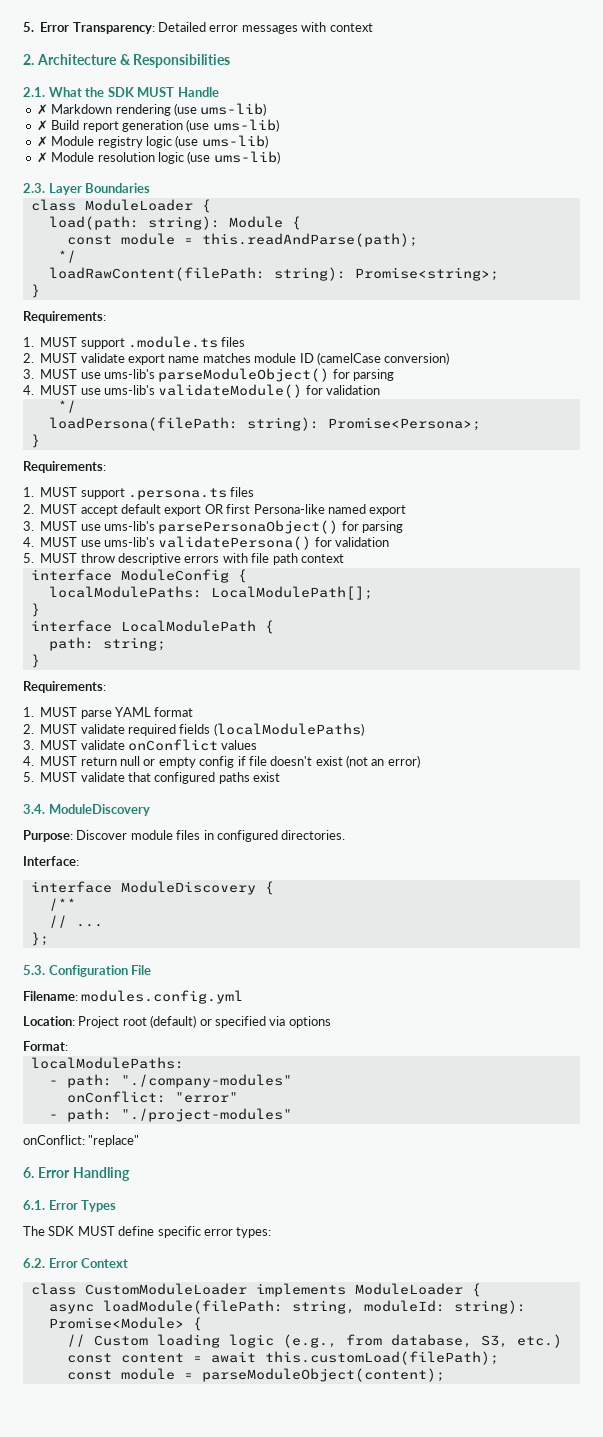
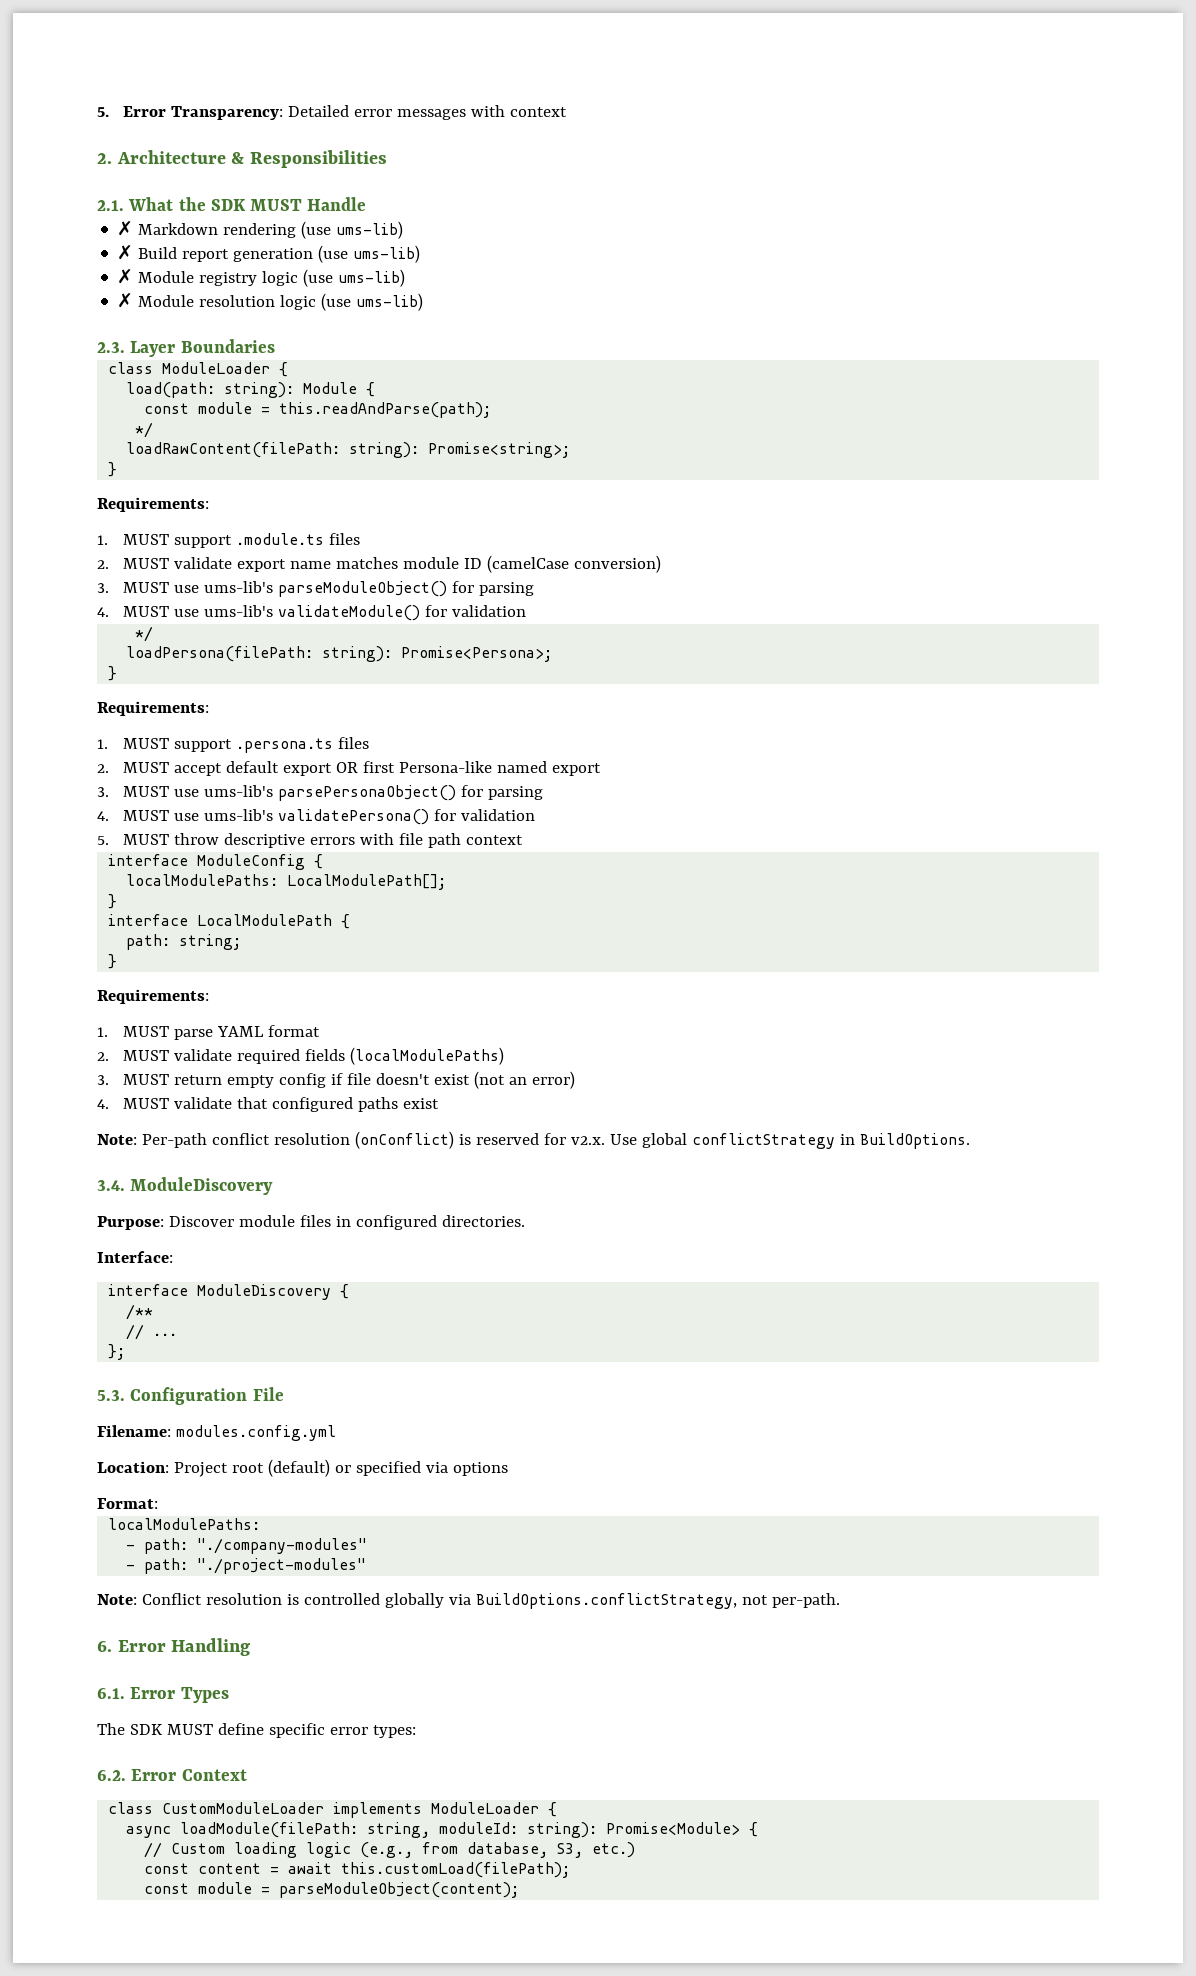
[80,739,258,751] [23,756,156,766] validate onConflict values // 4. MUST return null or -> [174,1075,223,1085] return
[23,772,34,782] 5. -> [97,1099,109,1109] 4.
(281, 777) none -> [97,1131,970,1149] // Note: Per-path conflict resolution (onConflict) is reserved for v2.x. Use global conflictStrategy in BuildOptions.
[66,1091,238,1103] // onConflict: "error" -> (368, 1546) none
[23,1135,140,1147] onConflict: "replace" -> [97,1593,840,1609] Note: Conflict resolution is controlled globally via BuildOptions.conflictStrategy, not per-path.

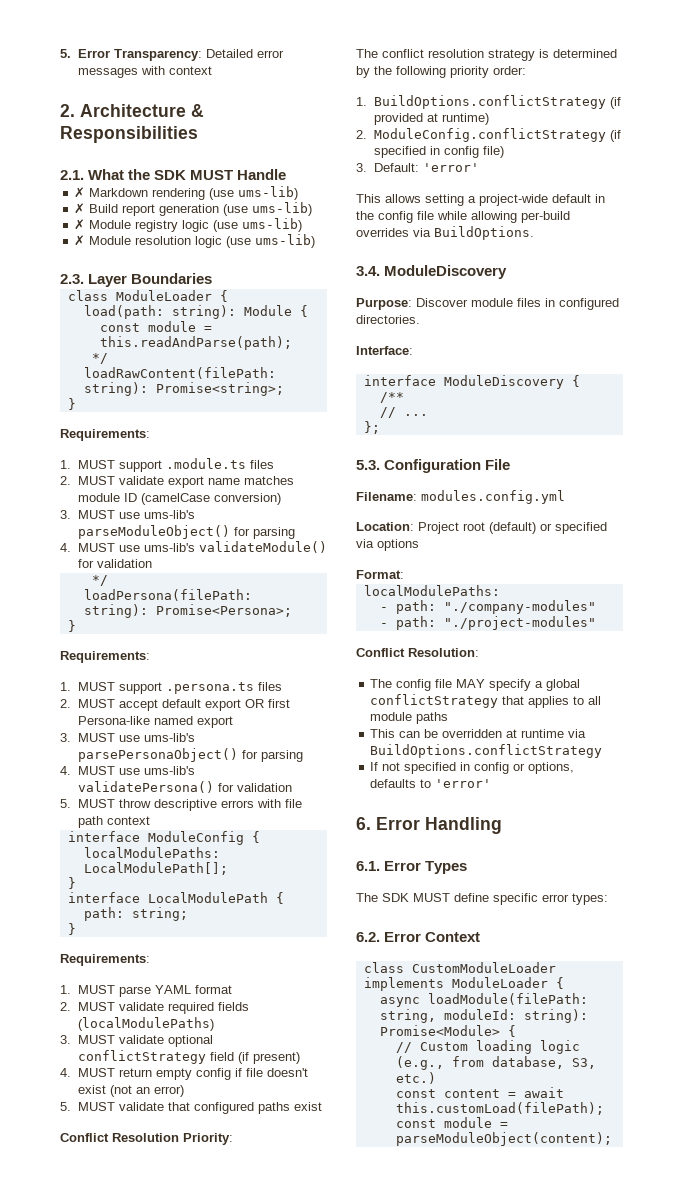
(170, 1079) none -> [118,1035,213,1047] [77,1050,300,1064] [60,1068,115,1077] validate optional conflictStrategy field (if present) // 4. MUST
[97,1099,109,1109] 4. -> [60,1102,71,1111] 5.
[97,1131,855,1149] Note: Per-path conflict resolution (onConflict) is reserved for v2.x. Use global conflictStrategy in -> [60,1133,233,1145] [356,49,617,61] [356,66,526,78] [356,95,621,109] [373,113,489,125] [356,128,621,142] [373,146,504,158] [356,163,479,172] [356,194,605,206] [356,211,570,223] [356,228,431,237] Conflict Resolution Priority: // The conflict resolution strategy is determined by the following priority order: // 1. BuildOptions.conflictStrategy (if provided at runtime) // 2. ModuleConfig.conflictStrategy (if specified in config file) // 3. Default: 'error' // This allows setting a project-wide default in the config file while allowing per-build overrides via
[97,1593,840,1609] Note: Conflict resolution is controlled globally via BuildOptions.conflictStrategy, not per-path. -> [356,648,479,657] [370,679,581,691] [370,694,602,708] [370,712,449,724] [370,729,587,738] [370,744,603,758] [370,762,575,774] [370,779,492,788] Conflict Resolution: // The config file MAY specify a global conflictStrategy that applies to all module paths // This can be overridden at runtime via BuildOptions.conflictStrategy // If not specified in config or options, defaults to 'error'

